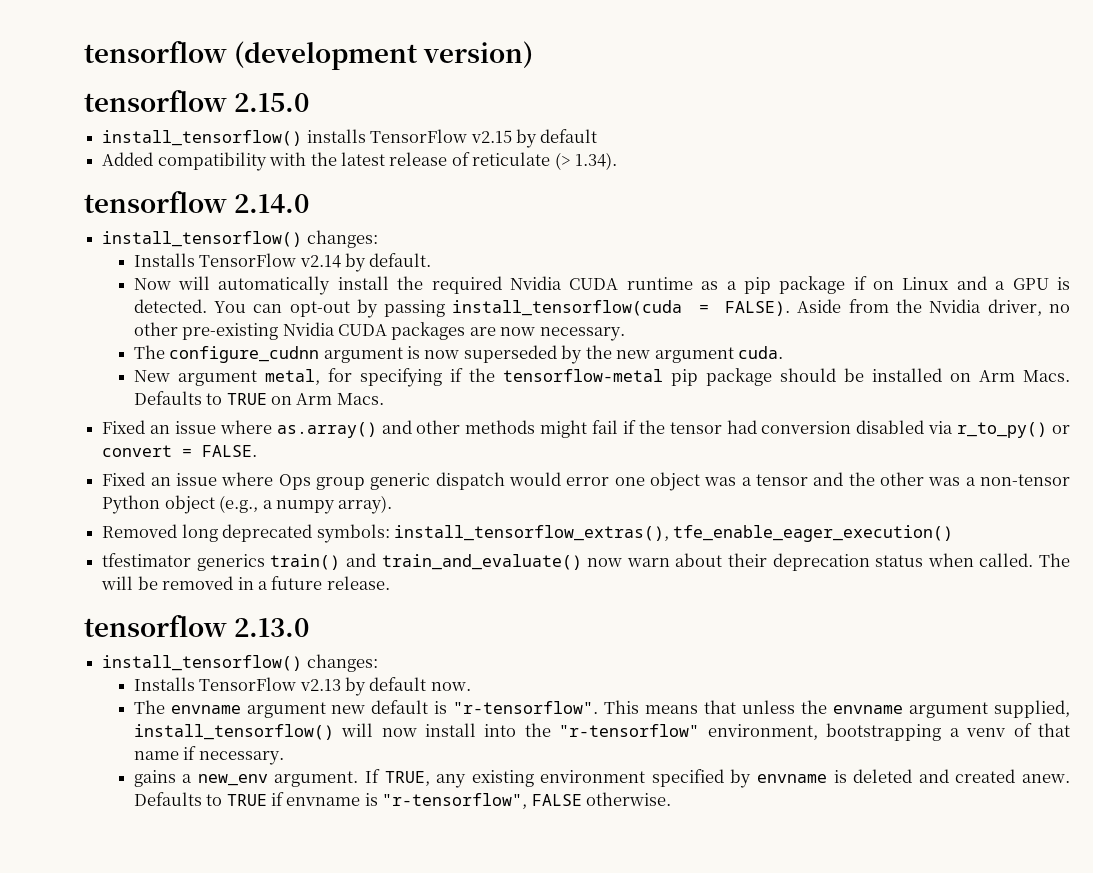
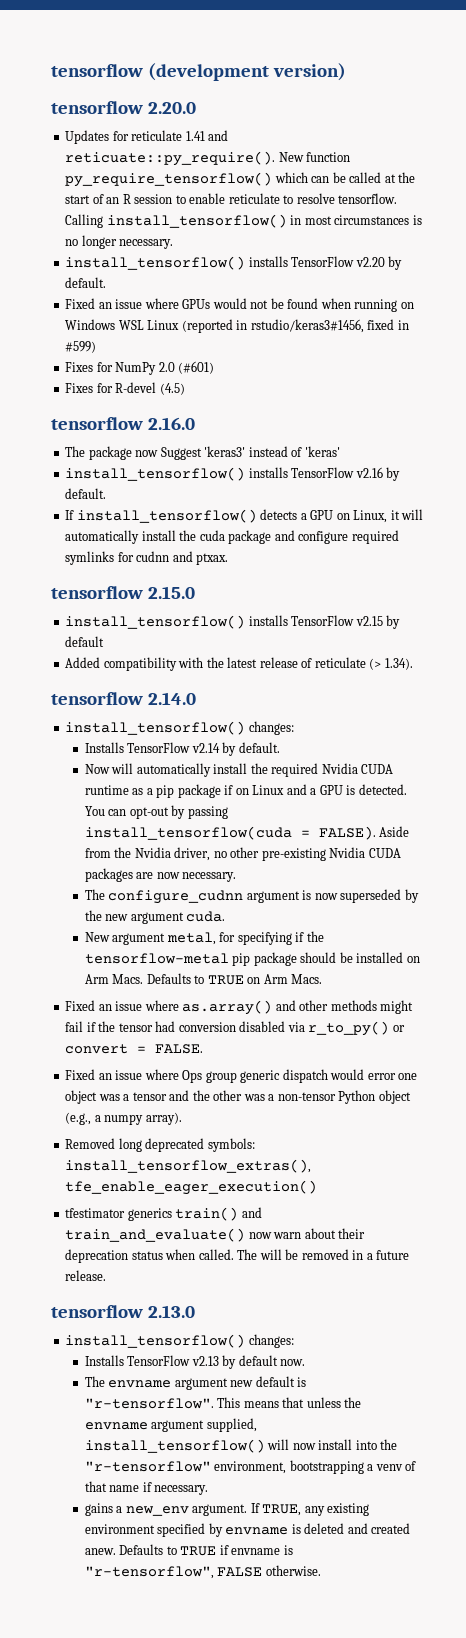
(534, 54) none -> [51,101,196,114] [65,130,229,144] [65,151,351,166] [65,172,416,187] [65,193,398,204] [65,214,422,228] [65,235,174,249] [65,256,403,270] [65,277,107,288] [65,298,414,312] [65,319,409,333] [65,341,97,353] [65,361,215,375] [65,382,185,395] [51,417,195,430] [65,446,340,460] [65,467,401,481] [65,488,107,499] [65,509,424,523] [65,530,399,544] [65,551,229,565] // tensorflow 2.20.0 // Updates for reticulate 1.41 and reticuate::py_require(). New function py_require_tensorflow() which can be called at the start of an R session to enable reticulate to resolve tensorflow. Calling install_tensorflow() in most circumstances is no longer necessary. // install_tensorflow() installs TensorFlow v2.20 by default. // Fixed an issue where GPUs would not be found when running on Windows WSL Linux (reported in rstudio/keras3#1456, fixed in #599) // Fixes for NumPy 2.0 (#601) // Fixes for R-devel (4.5) // tensorflow 2.16.0 // The package now Suggest 'keras3' instead of 'keras' // install_tensorflow() installs TensorFlow v2.16 by default. // If install_tensorflow() detects a GPU on Linux, it will automatically install the cuda package and configure required symlinks for cudnn and ptxax.

